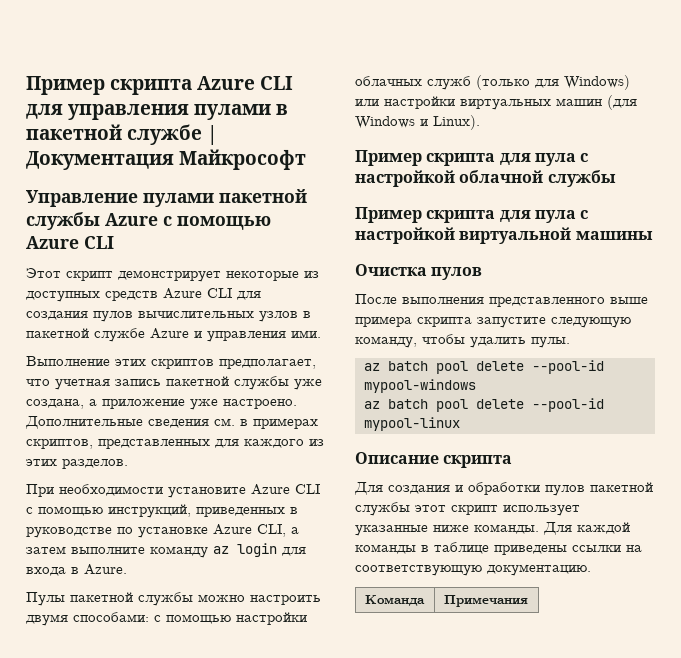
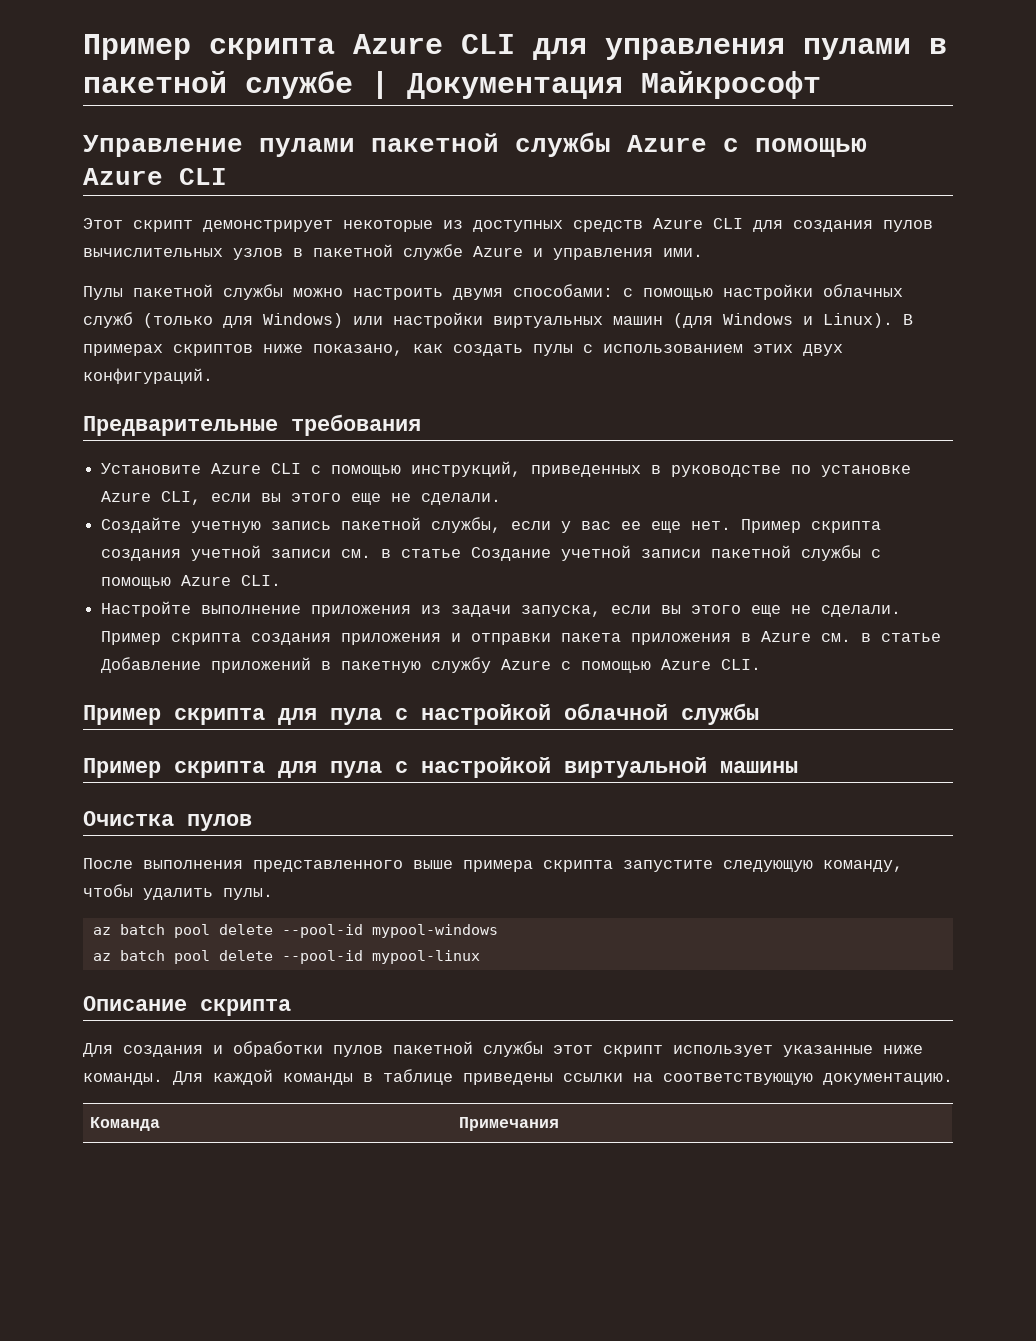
[26,356,316,369] [26,376,322,390] [26,399,297,410] [25,416,318,429] [26,439,324,449] [26,459,128,469] [26,484,320,498] [26,504,298,518] [26,524,299,538] [26,543,306,558] [26,564,127,576] // Выполнение этих скриптов предполагает, что учетная запись пакетной службы уже создана, а приложение уже настроено. Дополнительные сведения см. в примерах скриптов, представленных для каждого из этих разделов. // При необходимости установите Azure CLI с помощью инструкций, приведенных в руководстве по установке Azure CLI, а затем выполните команду az login для входа в Azure. -> (703, 252) none
(480, 122) none -> [903,314,913,325] [83,344,843,356] [83,368,213,384] [83,414,421,436] [101,461,912,477] [101,491,502,505] [101,517,882,533] [101,545,882,561] [101,575,282,589] [101,601,902,617] [101,631,942,645] [101,657,762,673] В примерах скриптов ниже показано, как создать пулы с использованием этих двух конфигураций. // Предварительные требования // Установите Azure CLI с помощью инструкций, приведенных в руководстве по установке Azure CLI, если вы этого еще не сделали. // Создайте учетную запись пакетной службы, если у вас ее еще нет. Пример скрипта создания учетной записи см. в статье Создание учетной записи пакетной службы с помощью Azure CLI. // Настройте выполнение приложения из задачи запуска, если вы этого еще не сделали. Пример скрипта создания приложения и отправки пакета приложения в Azure см. в статье Добавление приложений в пакетную службу Azure с помощью Azure CLI.

